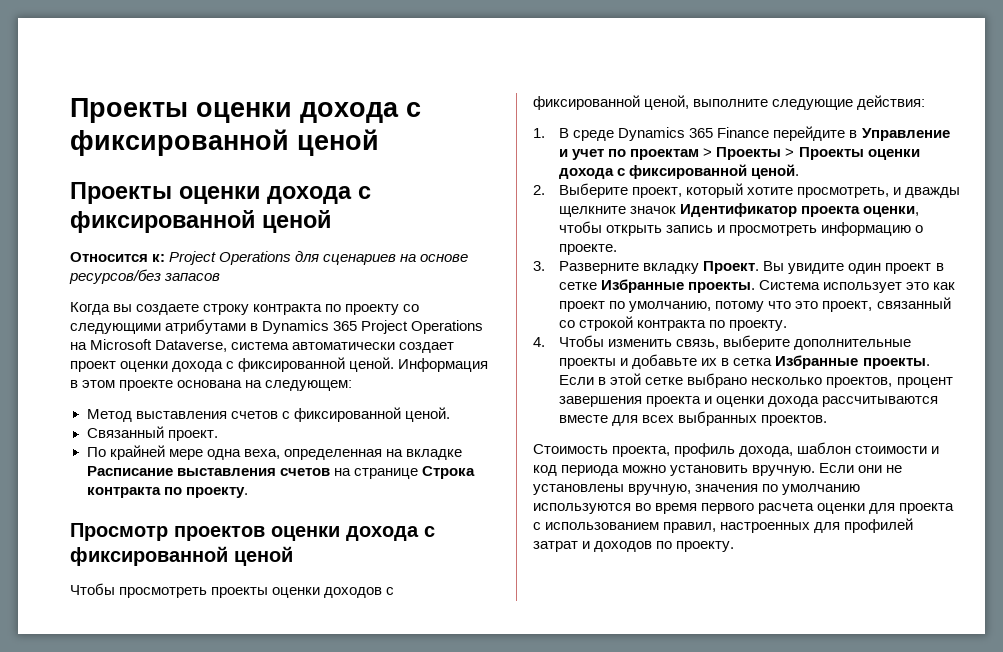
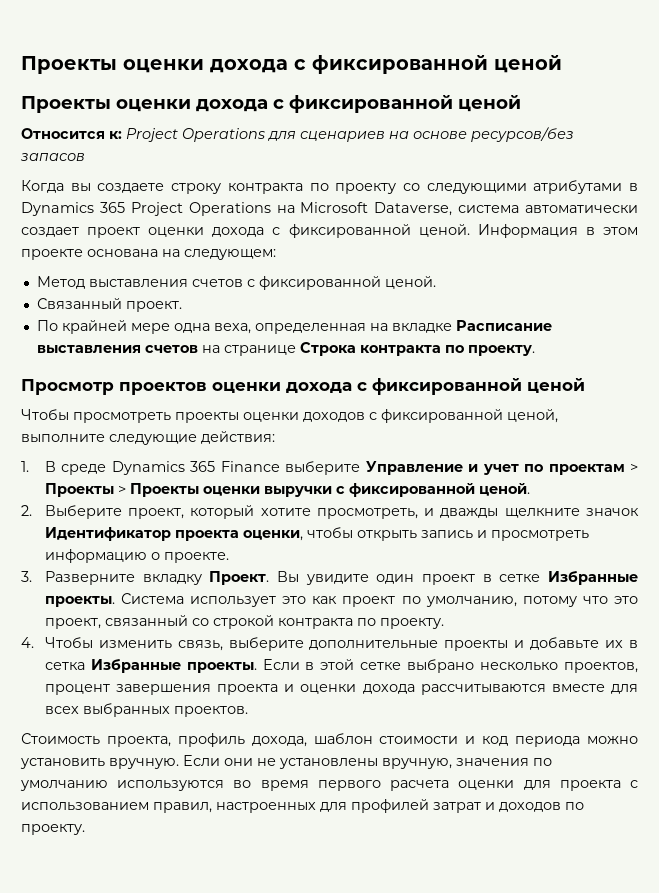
[773,126,858,141] перейдите в -> [285,461,361,475] выберите
[559,168,615,179] дохода -> [263,486,332,497] выручки

